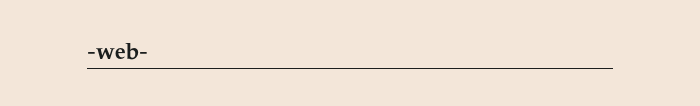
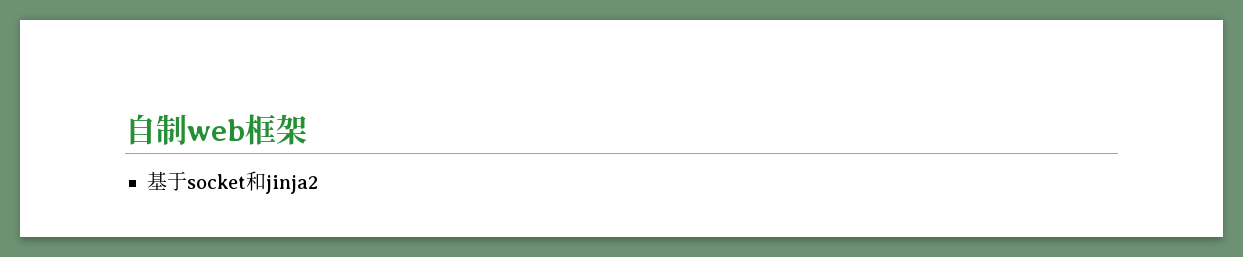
[87,43,148,60] -web- -> [125,114,307,145] [147,171,318,194] 自制web框架 // 基于socket和jinja2

